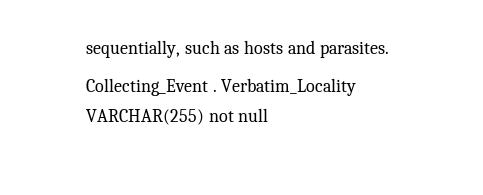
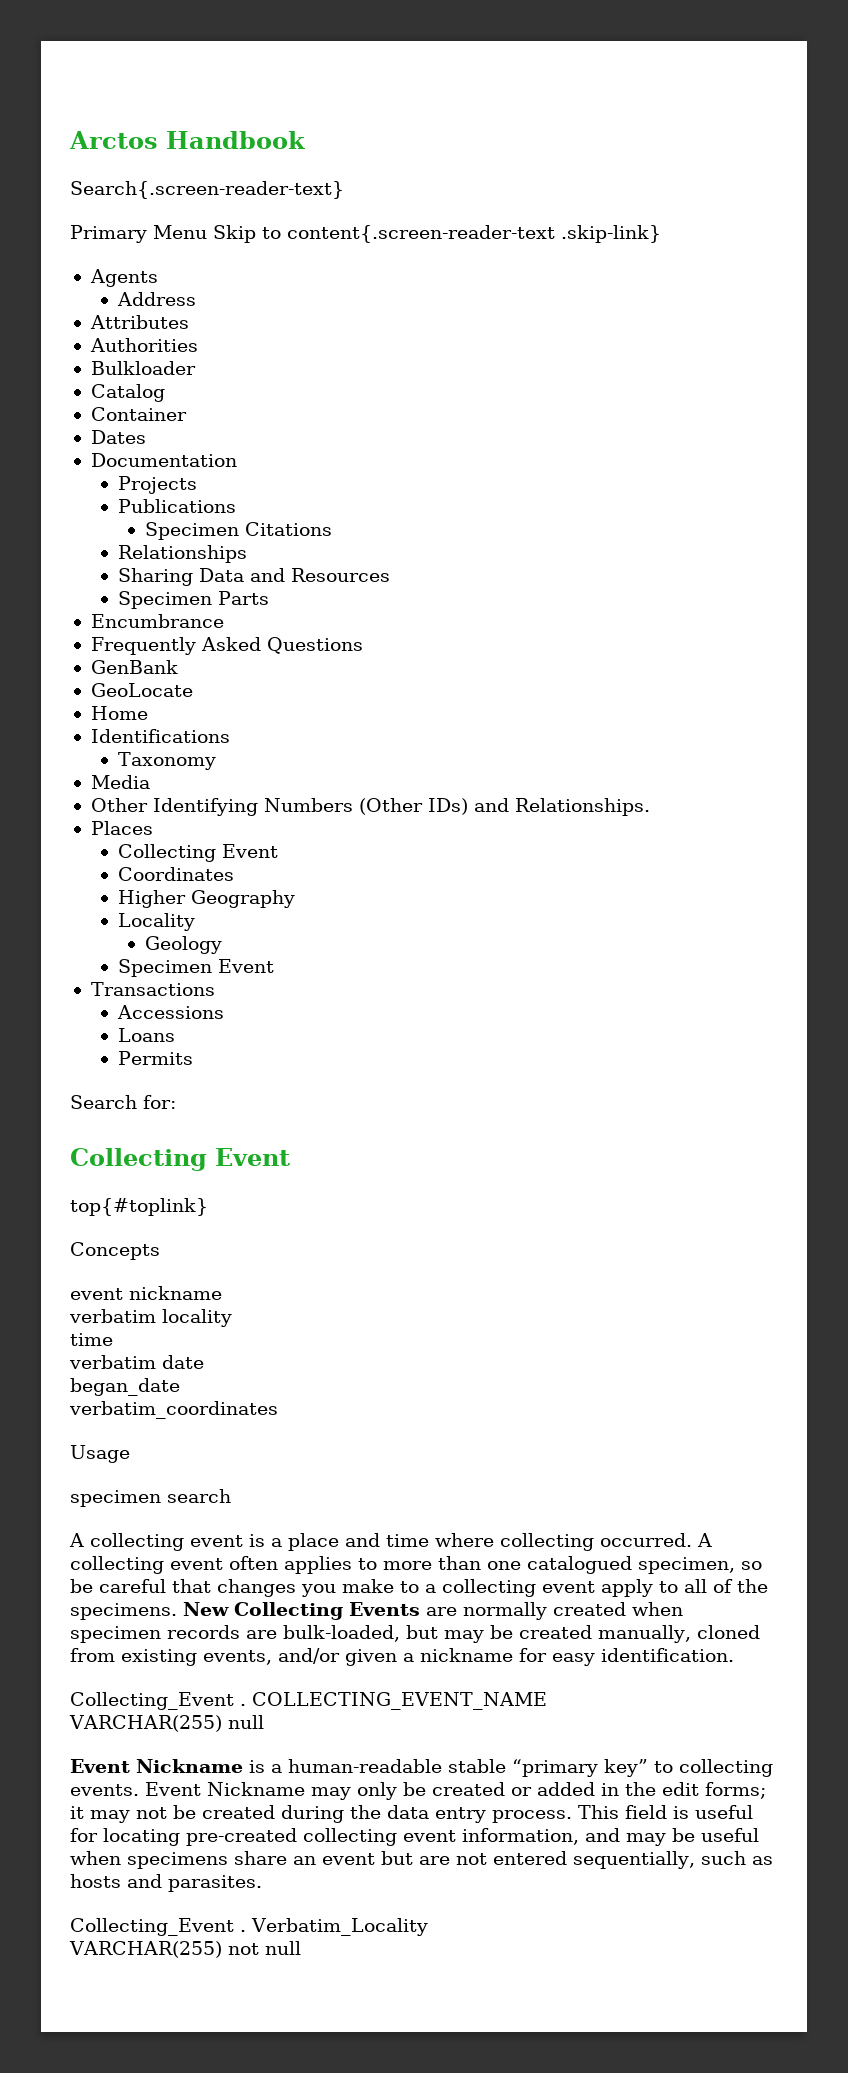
(86, 49) none -> [69,131,306,149] [70,181,344,199] [70,225,661,243] [89,269,158,287] [116,292,196,306] [89,315,189,329] [89,338,198,352] [90,361,196,375] [90,384,165,402] [90,407,187,421] [90,430,146,444] [90,453,237,467] [117,476,197,494] [117,499,236,513] [144,522,332,540] [117,545,247,563] [117,568,390,586] [117,591,269,609] [90,614,224,628] [90,637,363,655] [90,660,178,674] [90,683,193,697] [90,706,148,720] [90,729,230,743] [117,752,216,770] [90,775,150,789] [90,798,650,816] [90,821,153,835] [117,844,278,862] [117,867,234,881] [117,890,295,908] [117,913,195,931] [144,936,222,954] [117,959,274,977] [90,982,215,996] [116,1005,224,1019] [117,1028,175,1042] [117,1051,193,1065] [70,1095,176,1109] [70,1148,290,1171] [70,1198,208,1216] [70,1242,160,1260] [70,1286,222,1300] [69,1309,232,1327] [70,1333,113,1346] [69,1355,204,1369] [70,1378,180,1396] [69,1401,278,1419] [70,1445,130,1463] [70,1489,231,1507] [69,1533,712,1551] [70,1556,762,1574] [70,1579,768,1597] [70,1602,683,1620] [70,1625,760,1643] [70,1648,734,1666] [70,1692,547,1710] [69,1715,264,1732] [70,1759,773,1777] [70,1782,766,1800] [70,1805,753,1823] [70,1828,759,1846] [70,1851,567,1869] Arctos Handbook // Search{.screen-reader-text} // Primary Menu Skip to content{.screen-reader-text .skip-link} // Agents // Address // Attributes // Authorities // Bulkloader // Catalog // Container // Dates // Documentation // Projects // Publications // Specimen Citations // Relationships // Sharing Data and Resources // Specimen Parts // Encumbrance // Frequently Asked Questions // GenBank // GeoLocate // Home // Identifications // Taxonomy // Media // Other Identifying Numbers (Other IDs) and Relationships. // Places // Collecting Event // Coordinates // Higher Geography // Locality // Geology // Specimen Event // Transactions // Accessions // Loans // Permits // Search for: // Collecting Event // top{#toplink} // Concepts // event nickname // verbatim locality // time // verbatim date // began_date // verbatim_coordinates // Usage // specimen search // A collecting event is a place and time where collecting occurred. A collecting event often applies to more than one catalogued specimen, so be careful that changes you make to a collecting event apply to all of the specimens. New Collecting Events are normally created when specimen records are bulk-loaded, but may be created manually, cloned from existing events, and/or given a nickname for easy identification. // Collecting_Event . COLLECTING_EVENT_NAME // VARCHAR(255) null // Event Nickname is a human-readable stable “primary key” to collecting events. Event Nickname may only be created or added in the edit forms; it may not be created during the data entry process. This field is useful for locating pre-created collecting event information, and may be useful when specimens share an event but are not entered

